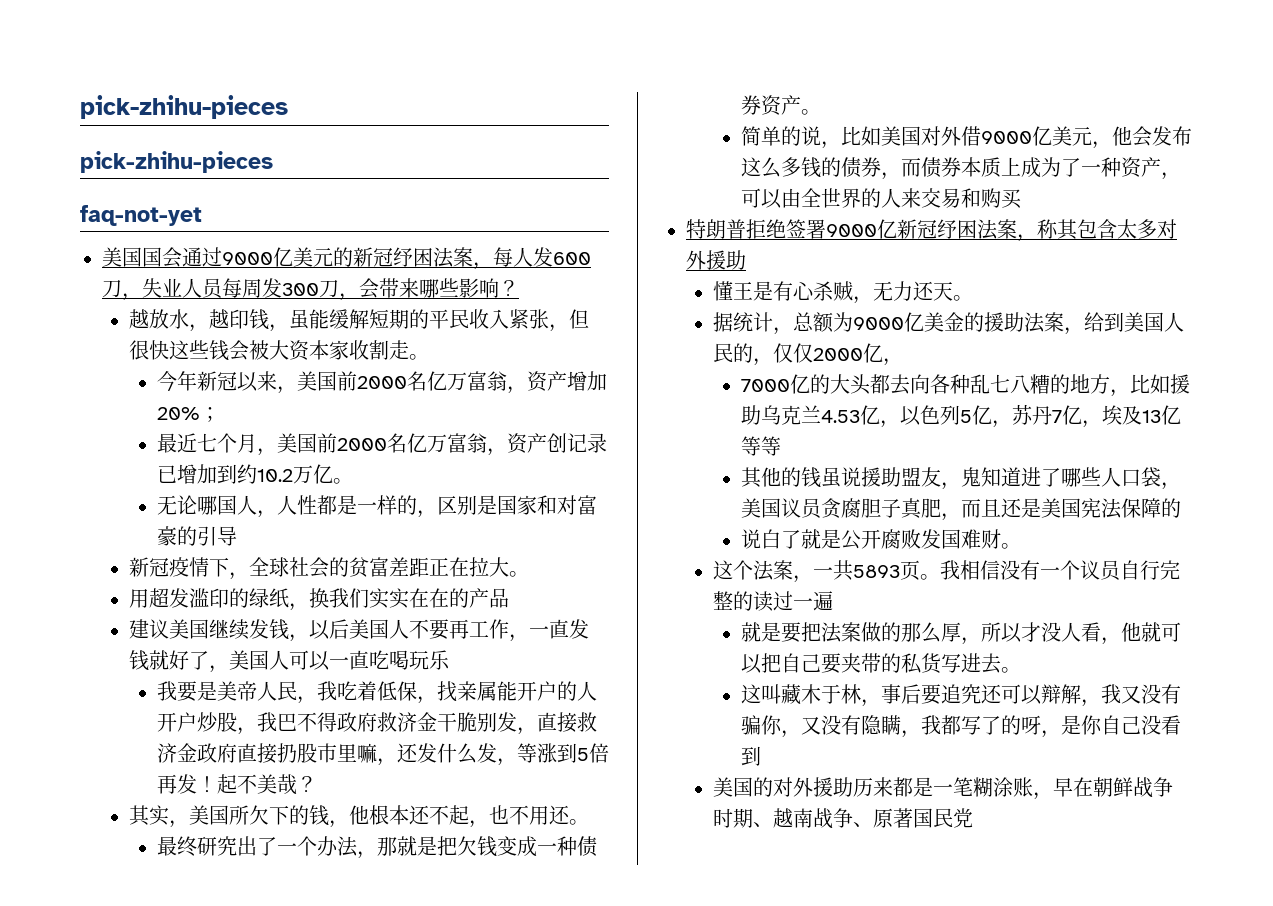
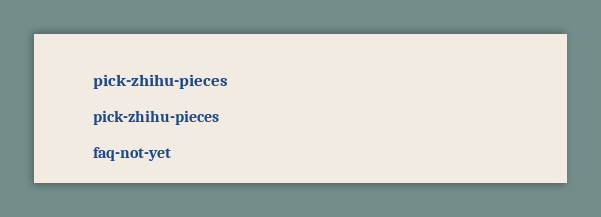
[102,247,591,270] [102,278,519,301] [129,309,590,332] [129,340,430,361] [156,371,607,394] [156,407,220,422] [156,433,607,456] [156,464,353,484] [156,495,597,518] [156,526,237,546] [129,557,530,580] [129,588,510,611] [129,619,590,642] [129,650,451,673] [156,681,597,704] [156,712,597,735] [156,743,609,766] [156,774,317,795] [129,805,590,828] [156,836,597,859] [740,95,821,116] [740,126,1192,149] [740,157,1181,180] [740,188,1022,209] [686,219,1177,242] [686,250,746,270] [713,281,974,304] [713,312,1185,335] [713,343,904,366] [740,374,1190,397] [740,404,1181,428] [740,436,781,456] [740,467,1181,490] [740,498,1181,521] [740,529,1021,550] [713,560,1181,583] [713,591,834,612] [740,622,1181,645] [740,653,1021,674] [740,684,1181,707] [740,715,1181,738] [740,746,761,766] [713,777,1174,800] [713,808,974,829] // 美国国会通过9000亿美元的新冠纾困法案，每人发600刀，失业人员每周发300刀，会带来哪些影响？ // 越放水，越印钱，虽能缓解短期的平民收入紧张，但很快这些钱会被大资本家收割走。 // 今年新冠以来，美国前2000名亿万富翁，资产增加20%； // 最近七个月，美国前2000名亿万富翁，资产创记录已增加到约10.2万亿。 // 无论哪国人，人性都是一样的，区别是国家和对富豪的引导 // 新冠疫情下，全球社会的贫富差距正在拉大。 // 用超发滥印的绿纸，换我们实实在在的产品 // 建议美国继续发钱，以后美国人不要再工作，一直发钱就好了，美国人可以一直吃喝玩乐 // 我要是美帝人民，我吃着低保，找亲属能开户的人开户炒股，我巴不得政府救济金干脆别发，直接救济金政府直接扔股市里嘛，还发什么发，等涨到5倍再发！起不美哉？ // 其实，美国所欠下的钱，他根本还不起，也不用还。 // 最终研究出了一个办法，那就是把欠钱变成一种债券资产。 // 简单的说，比如美国对外借9000亿美元，他会发布这么多钱的债券，而债券本质上成为了一种资产，可以由全世界的人来交易和购买 // 特朗普拒绝签署9000亿新冠纾困法案，称其包含太多对外援助 // 懂王是有心杀贼，无力还天。 // 据统计，总额为9000亿美金的援助法案，给到美国人民的，仅仅2000亿， // 7000亿的大头都去向各种乱七八糟的地方，比如援助乌克兰4.53亿，以色列5亿，苏丹7亿，埃及13亿等等 // 其他的钱虽说援助盟友，鬼知道进了哪些人口袋，美国议员贪腐胆子真肥，而且还是美国宪法保障的 // 说白了就是公开腐败发国难财。 // 这个法案，一共5893页。我相信没有一个议员自行完整的读过一遍 // 就是要把法案做的那么厚，所以才没人看，他就可以把自己要夹带的私货写进去。 // 这叫藏木于林，事后要追究还可以辩解，我又没有骗你，又没有隐瞒，我都写了的呀，是你自己没看到 // 美国的对外援助历来都是一笔糊涂账，早在朝鲜战争时期、越南战争、原著国民党 -> (171, 154) none

